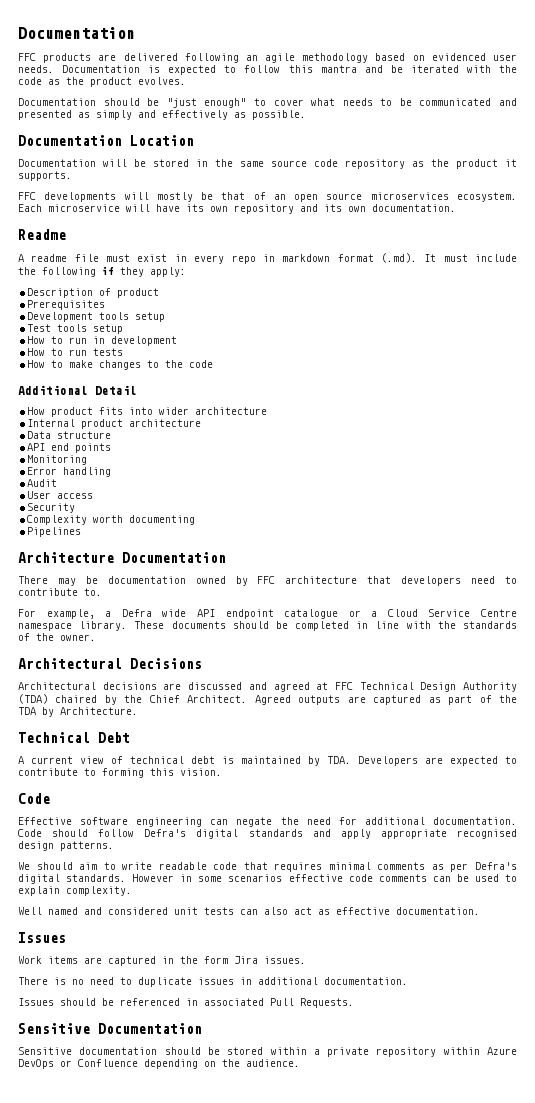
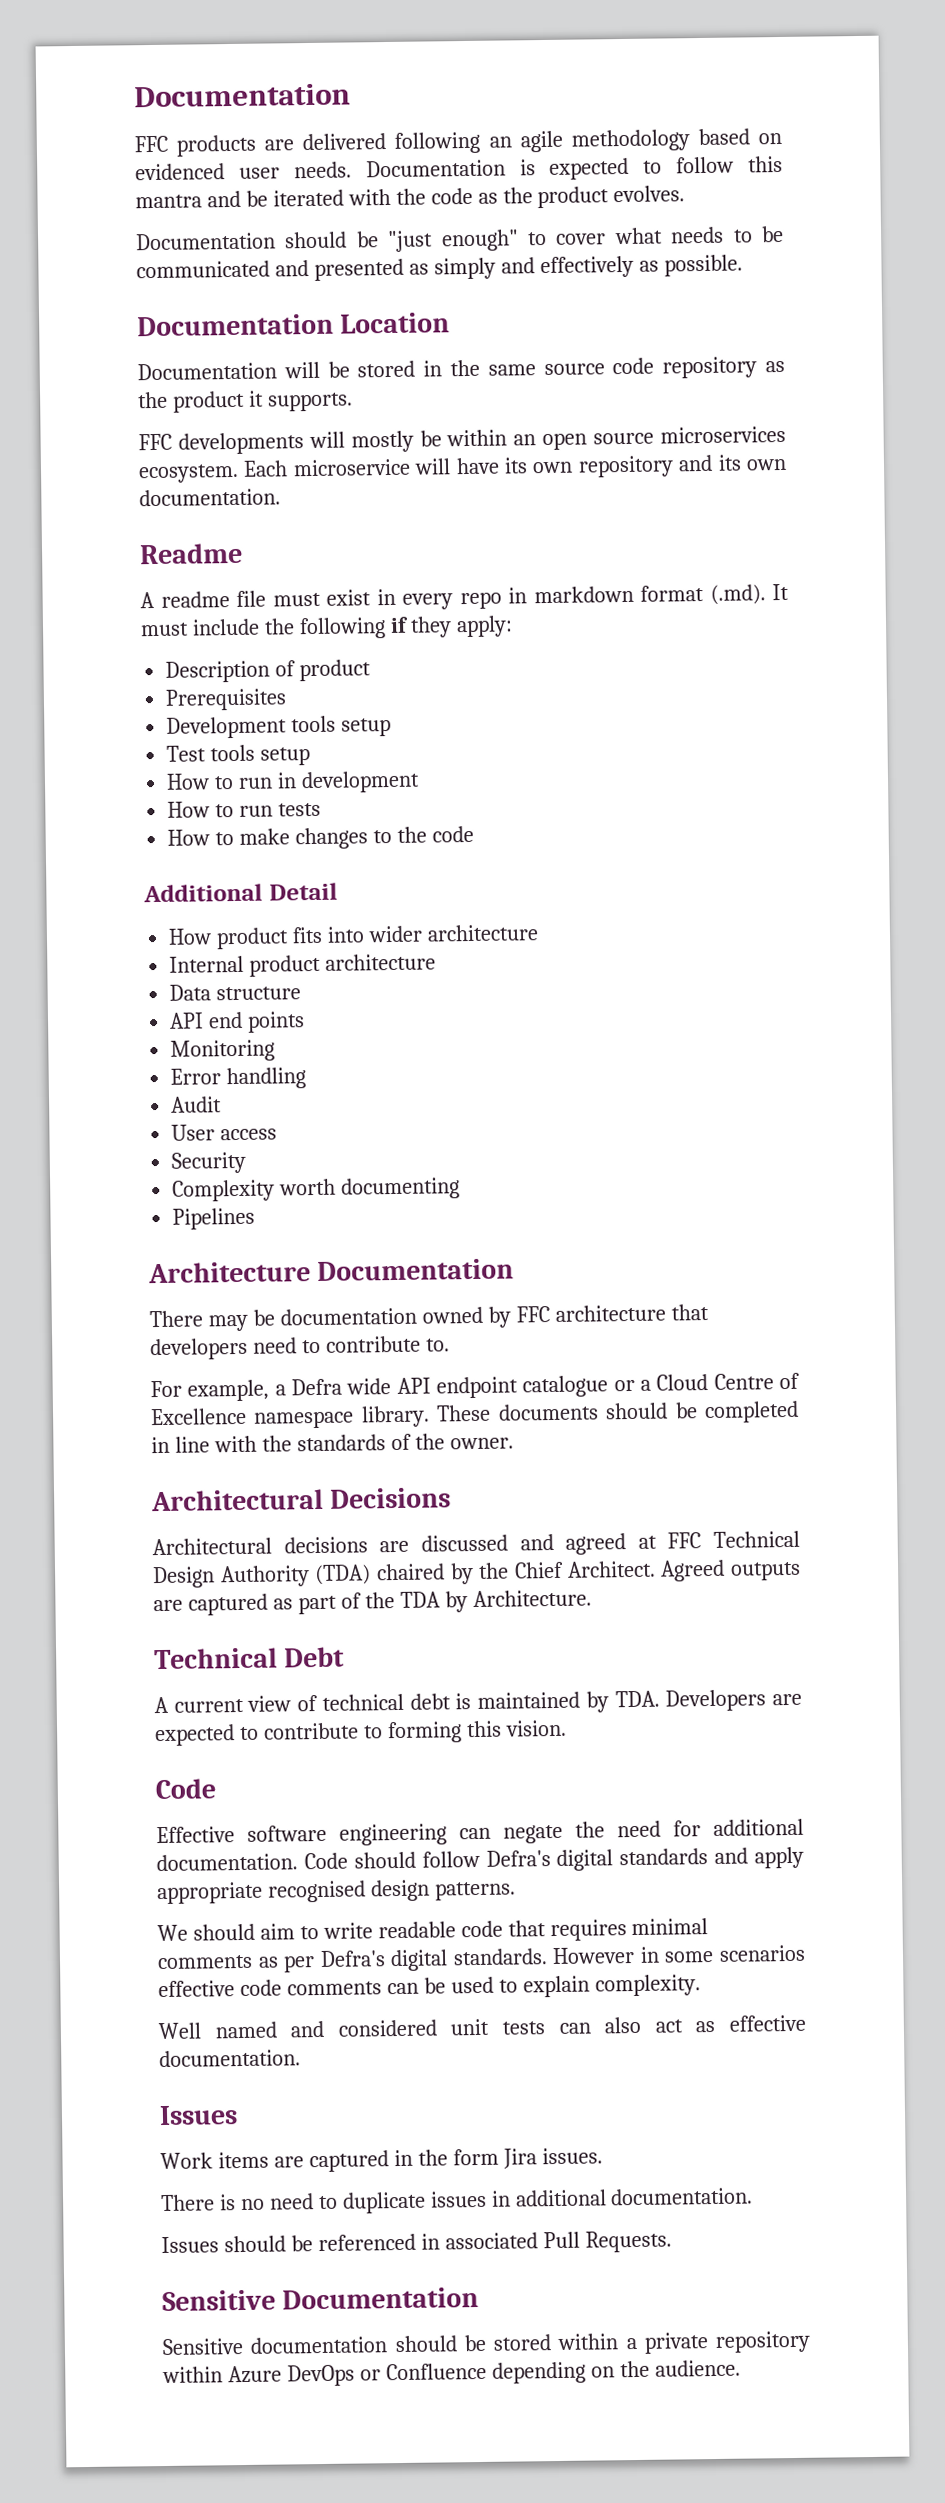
[221,192,266,200] that of -> [446,429,508,447] within
[428,609,517,617] Service Centre -> [713,1372,800,1390] [150,1407,247,1426] Centre of Excellence

